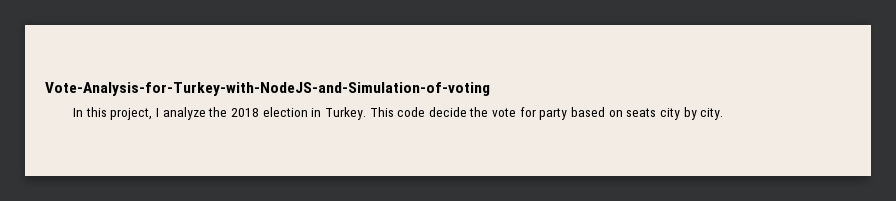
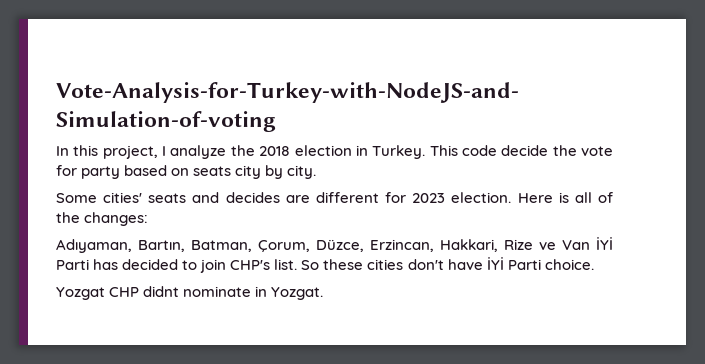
(724, 114) none -> [56,192,613,203] [56,212,149,226] [56,237,613,253] [56,257,594,273] [56,286,324,300] // Some cities' seats and decides are different for 2023 election. Here is all of the changes: // Adıyaman, Bartın, Batman, Çorum, Düzce, Erzincan, Hakkari, Rize ve Van İYİ Parti has decided to join CHP's list. So these cities don't have İYİ Parti choice. // Yozgat CHP didnt nominate in Yozgat.

